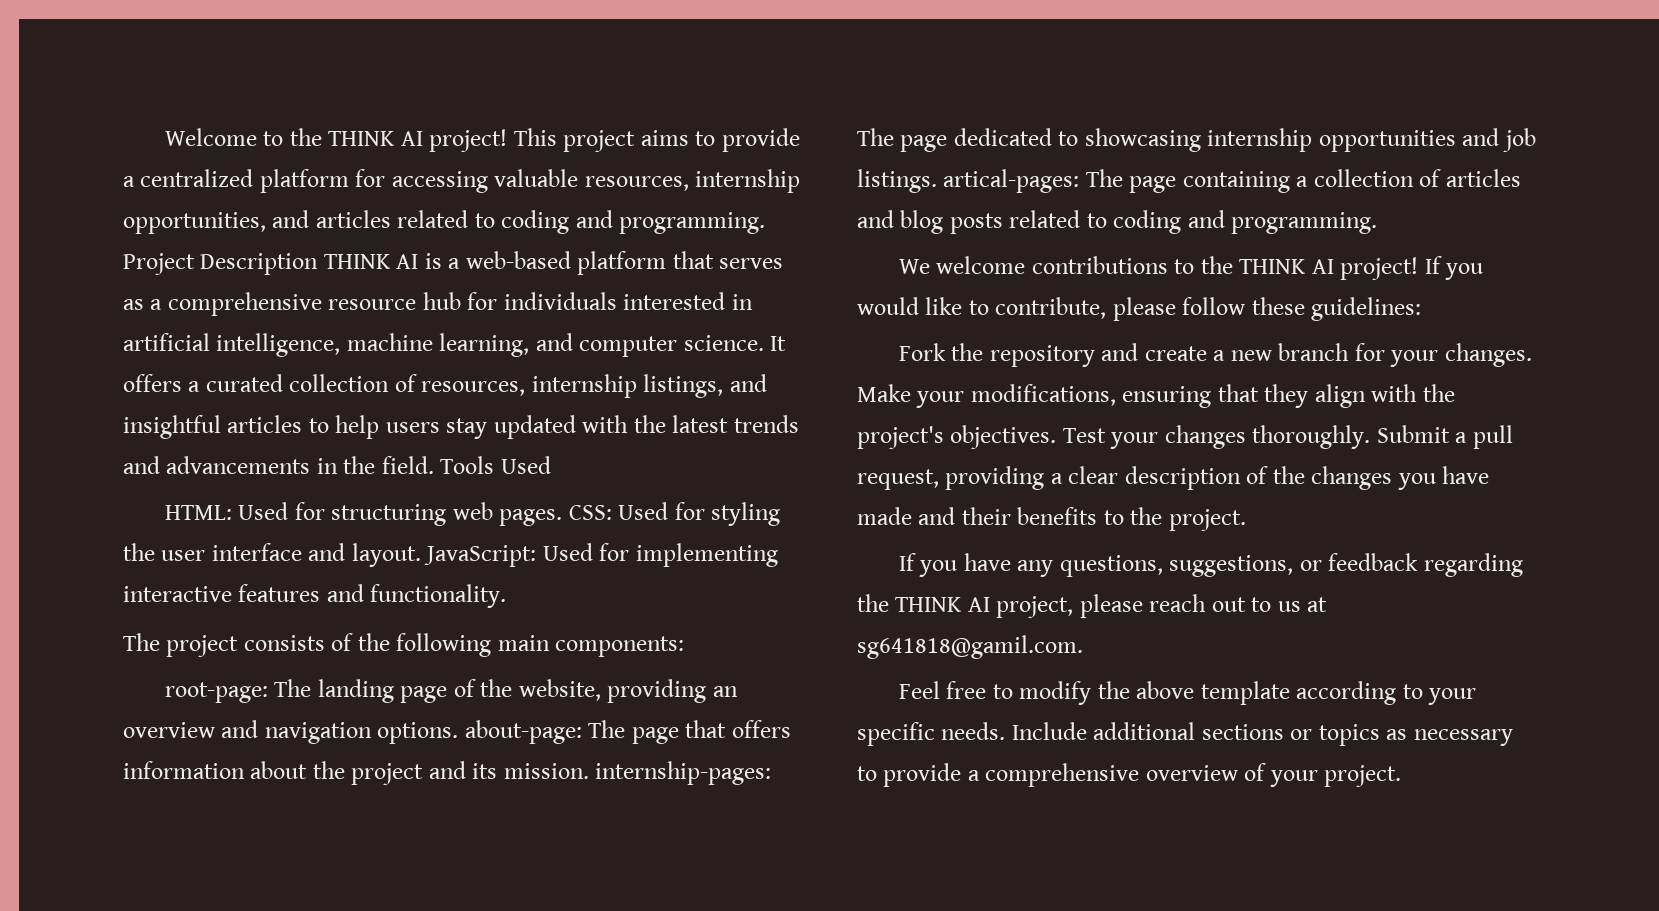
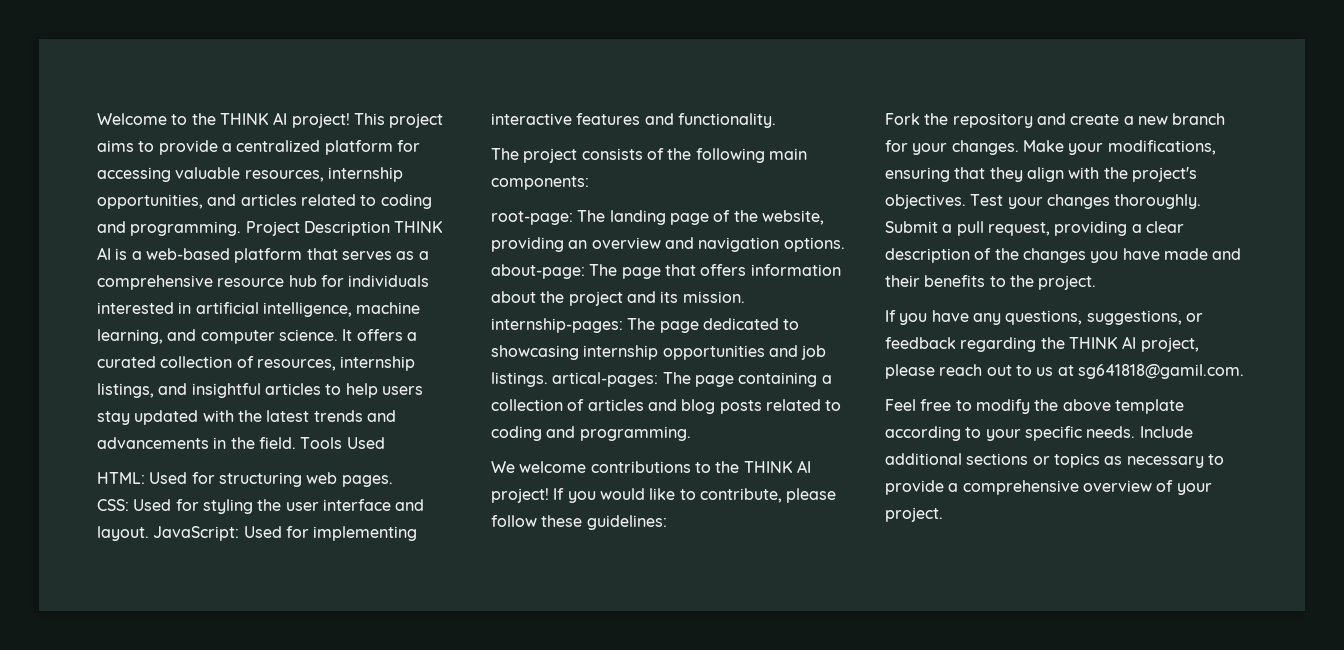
(563, 517) none -> (393, 481) //

